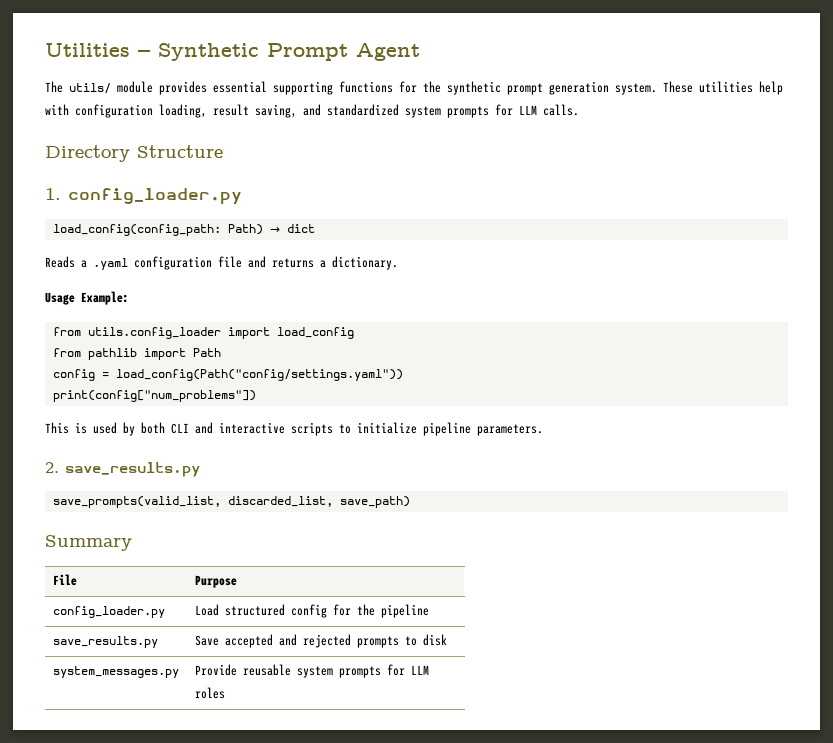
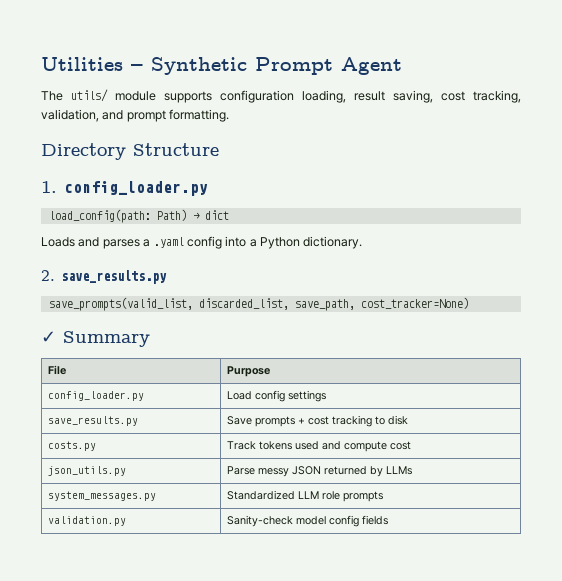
[159,81,783,95] [45,104,579,118] provides essential supporting functions for the synthetic prompt generation system. These utilities help with configuration loading, result saving, and standardized system prompts for LLM calls. -> [164,90,521,103] [41,109,230,122] supports configuration loading, result saving, cost tracking, validation, and prompt formatting.
[52,224,221,236] load_config(config_path: -> [48,209,151,223] load_config(path:
[45,256,398,270] [45,291,129,305] [52,327,354,339] [52,348,221,360] [52,369,403,381] [52,390,256,402] [45,422,543,436] Reads a .yaml configuration file and returns a dictionary. // Usage Example: // from utils.config_loader import load_config // from pathlib import Path // config = load_config(Path("config/settings.yaml")) // print(config["num_problems"]) // This is used by both CLI and interactive scripts to initialize pipeline parameters. -> [41,236,363,249] Loads and parses a .yaml config into a Python dictionary.
[339,496,410,508] save_path) // -> [294,297,469,311] [41,331,56,343] save_path, cost_tracker=None) // ✓
[224,604,429,618] [52,636,158,648] [194,634,447,648] [52,666,179,678] [194,664,429,678] [194,687,225,699] structured config for the pipeline // save_results.py | Save accepted and rejected prompts to disk // system_messages.py | Provide reusable system prompts for LLM roles -> [254,390,326,402] [47,416,138,426] [226,415,408,427] [47,441,96,451] [226,441,411,452] [47,466,126,476] [226,466,412,477] [47,491,156,501] [226,490,383,502] [47,516,126,526] [226,515,388,527] config settings // save_results.py | Save prompts + cost tracking to disk // costs.py | Track tokens used and compute cost // json_utils.py | Parse messy JSON returned by LLMs // system_messages.py | Standardized LLM role prompts // validation.py | Sanity-check model config fields

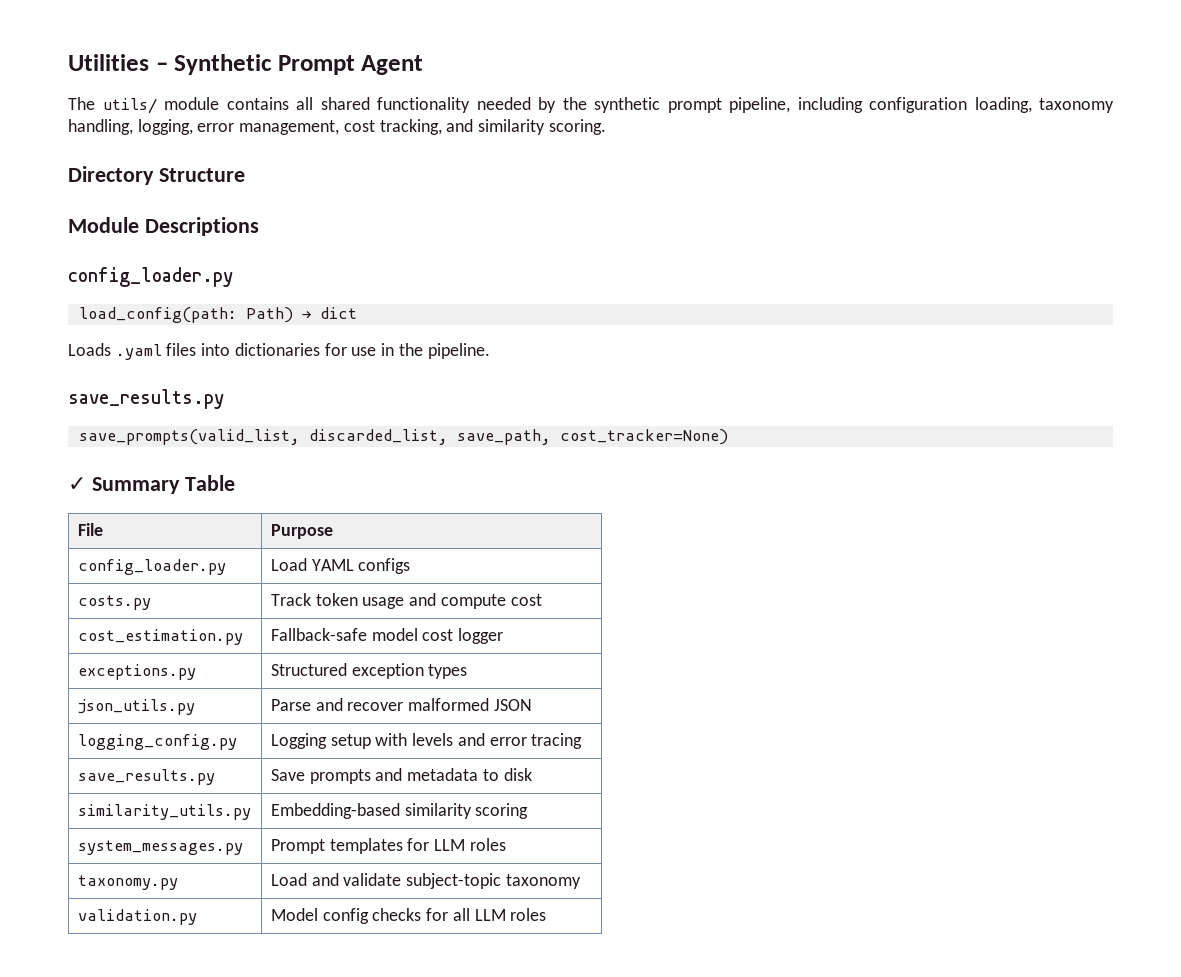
[164,90,521,103] [41,109,230,122] supports configuration loading, result saving, cost tracking, validation, and prompt formatting. -> [226,97,1114,113] [68,119,606,135] contains all shared functionality needed by the synthetic prompt pipeline, including configuration loading, taxonomy handling, logging, error management, cost tracking, and similarity scoring.
[41,181,57,193] 1. -> [68,217,259,236] Module Descriptions //
[78,236,363,249] [41,270,55,281] and parses a .yaml config into a Python dictionary. // 2. -> [115,343,490,360] .yaml files into dictionaries for use in the pipeline. //
(150, 339) none -> [184,475,235,491] Table
[254,390,326,402] config settings -> [311,558,411,574] [77,595,151,610] [270,593,542,609] [77,629,243,645] [270,628,504,644] [77,664,196,680] [270,663,468,679] [77,699,195,715] [270,698,532,711] [77,734,237,750] [270,733,583,749] YAML configs // costs.py | Track token usage and compute cost // cost_estimation.py | Fallback-safe model cost logger // exceptions.py | Structured exception types // json_utils.py | Parse and recover malformed JSON // logging_config.py | Logging setup with levels and error tracing
[297,415,372,427] + cost tracking -> [375,768,479,781] and metadata
[47,441,96,451] [226,441,411,452] [47,466,126,476] [226,466,412,477] [47,491,156,501] [226,490,383,502] [47,516,126,526] [226,515,388,527] costs.py | Track tokens used and compute cost // json_utils.py | Parse messy JSON returned by LLMs // system_messages.py | Standardized LLM role prompts // validation.py | Sanity-check model config fields -> [77,804,251,820] [270,803,529,819] [77,840,243,855] [270,838,506,854] [77,875,178,890] [270,873,581,889] [77,909,197,925] [270,908,547,924] similarity_utils.py | Embedding-based similarity scoring // system_messages.py | Prompt templates for LLM roles // taxonomy.py | Load and validate subject-topic taxonomy // validation.py | Model config checks for all LLM roles

